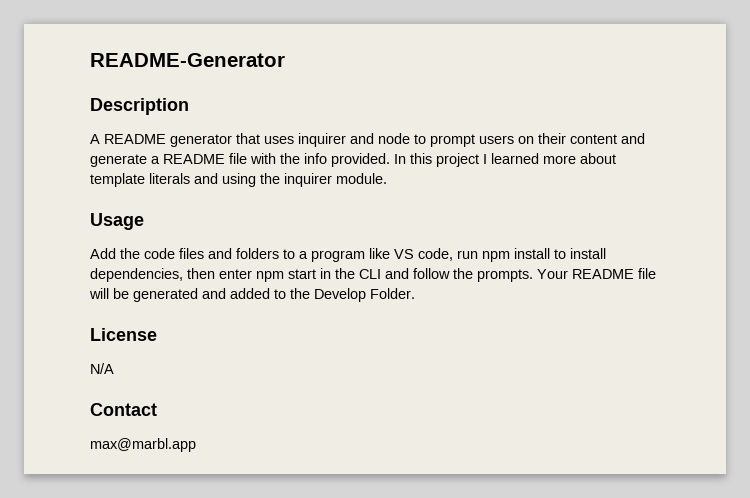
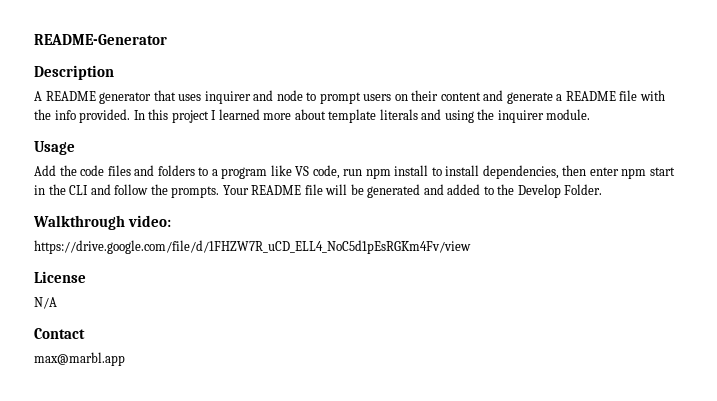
(415, 293) none -> [33,215,171,230] [34,240,471,254] // Walkthrough video: // https://drive.google.com/file/d/1FHZW7R_uCD_ELL4_NoC5d1pEsRGKm4Fv/view

